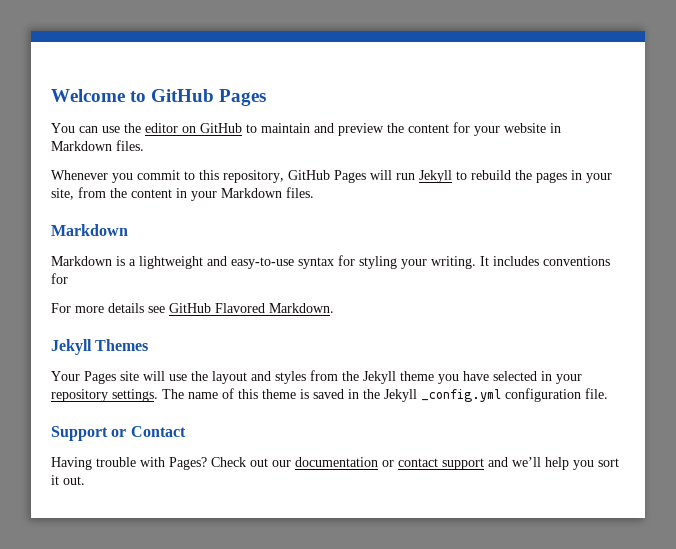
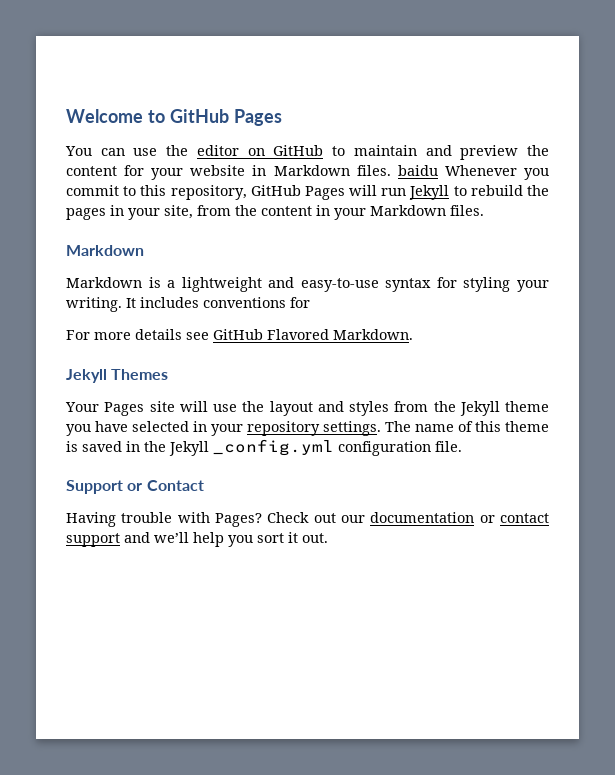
(144, 145) // -> [397,165,438,176] baidu

